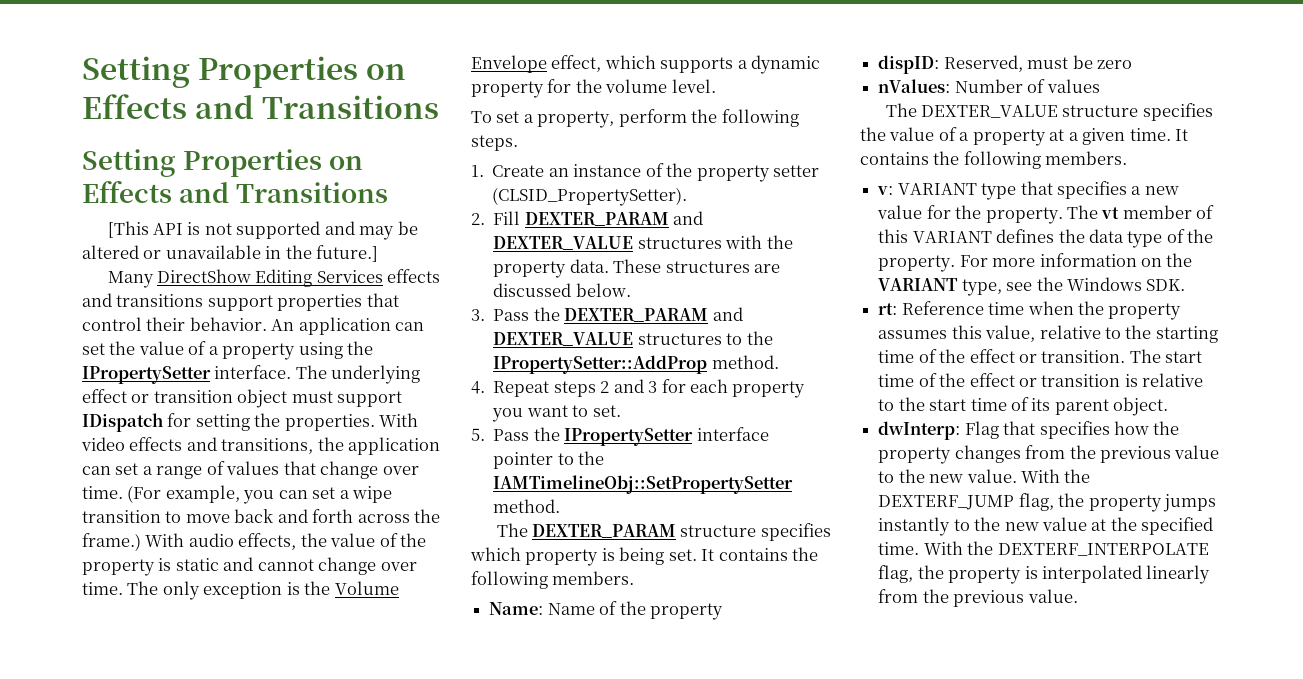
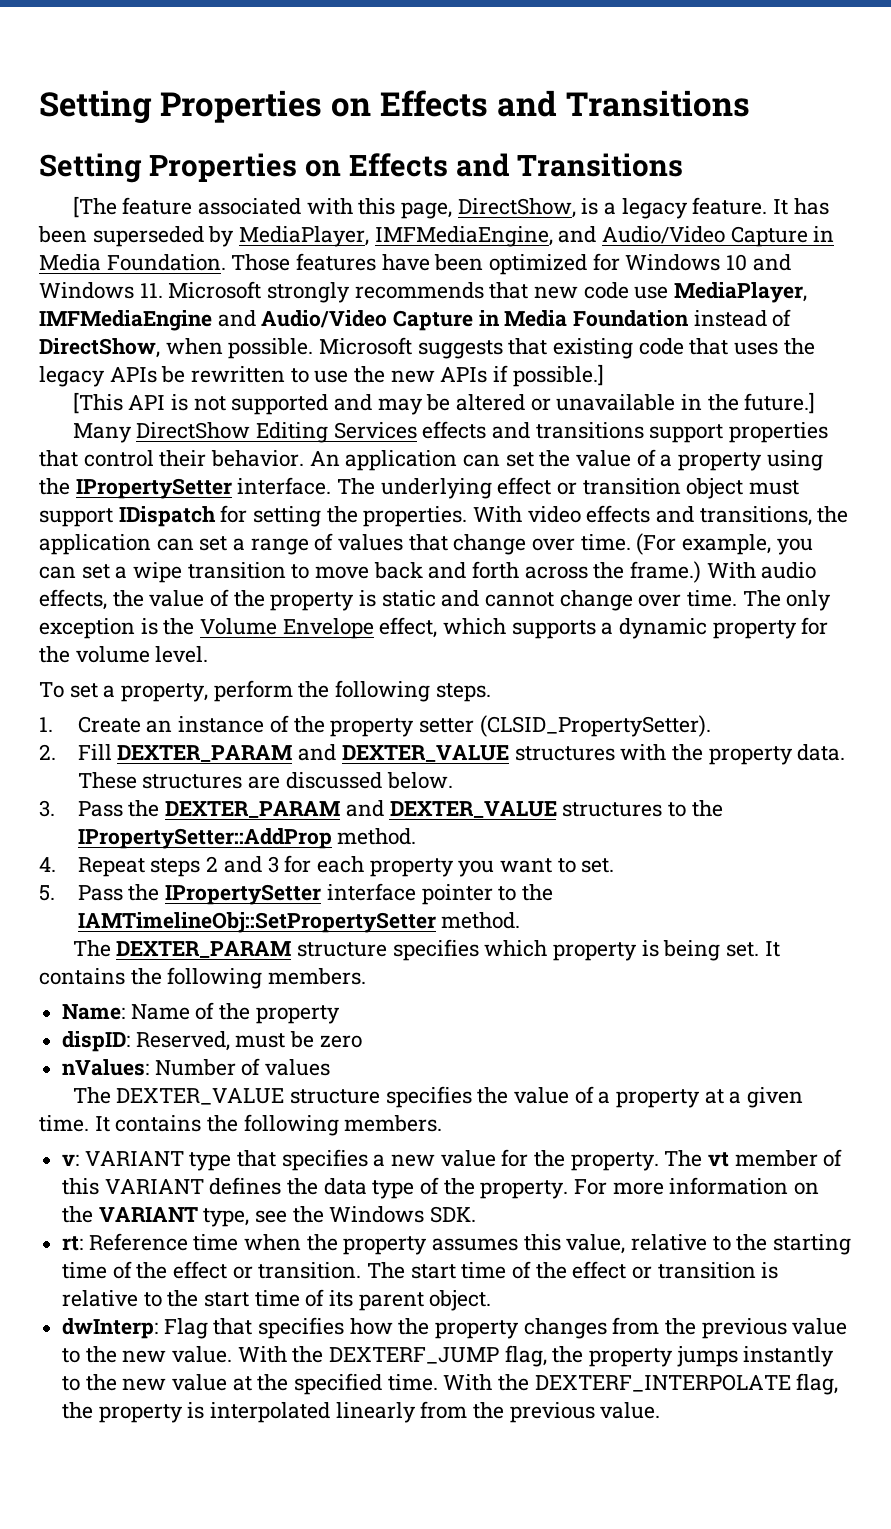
(389, 192) none -> [72,196,829,219] [38,226,835,247] [39,253,791,275] [39,281,808,303] [39,309,792,331] [39,337,815,359] [39,364,604,387] // [The feature associated with this page, DirectShow, is a legacy feature. It has been superseded by MediaPlayer, IMFMediaEngine, and Audio/Video Capture in Media Foundation. Those features have been optimized for Windows 10 and Windows 11. Microsoft strongly recommends that new code use MediaPlayer, IMFMediaEngine and Audio/Video Capture in Media Foundation instead of DirectShow, when possible. Microsoft suggests that existing code that uses the legacy APIs be rewritten to use the new APIs if possible.]

